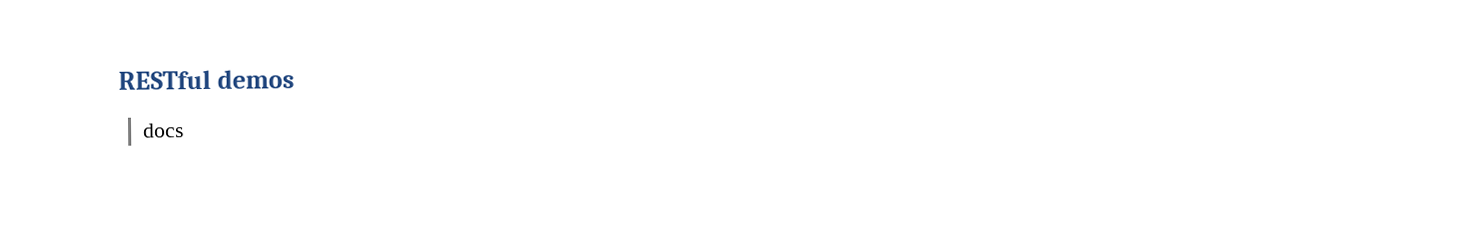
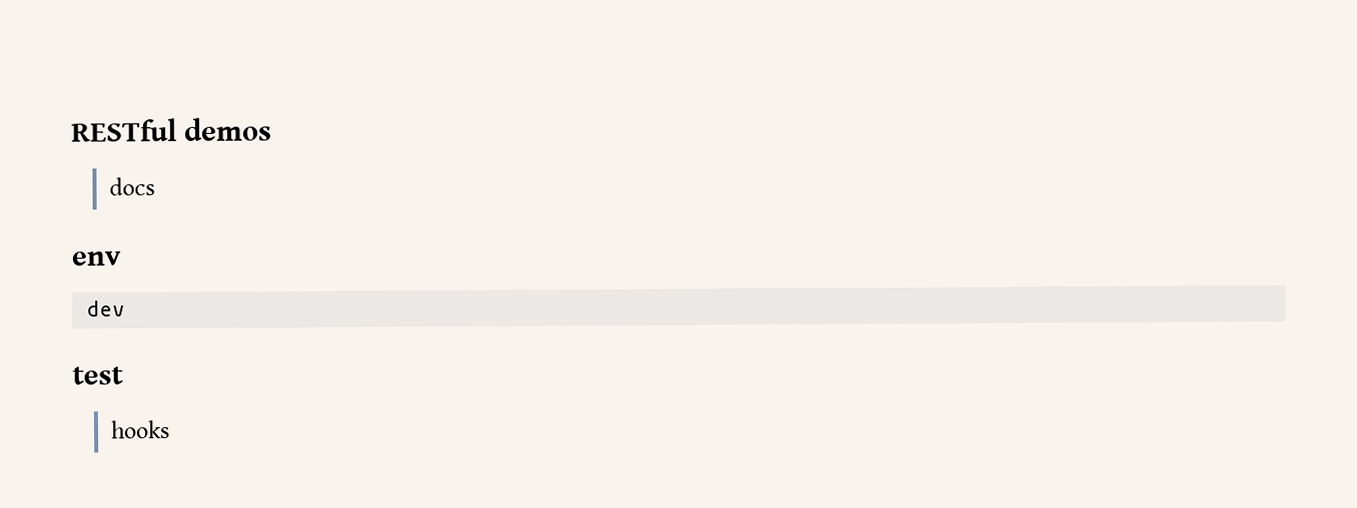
(184, 130) none -> [71,251,122,266] [86,300,126,317] [72,366,124,385] [111,420,172,439] // env // dev // test // hooks

